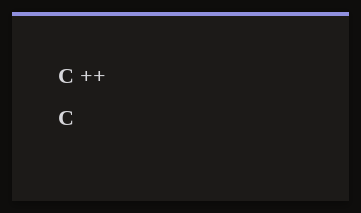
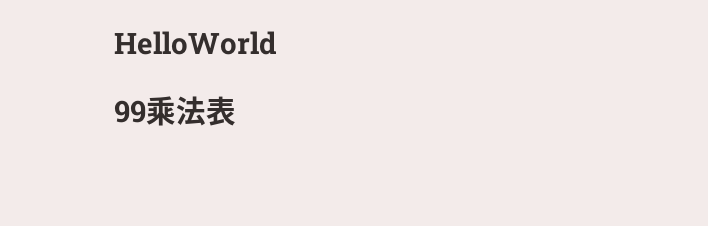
[58,69,106,83] [58,111,74,125] C ++ // C -> [114,31,277,55] [114,96,236,126] HelloWorld // 99乘法表

